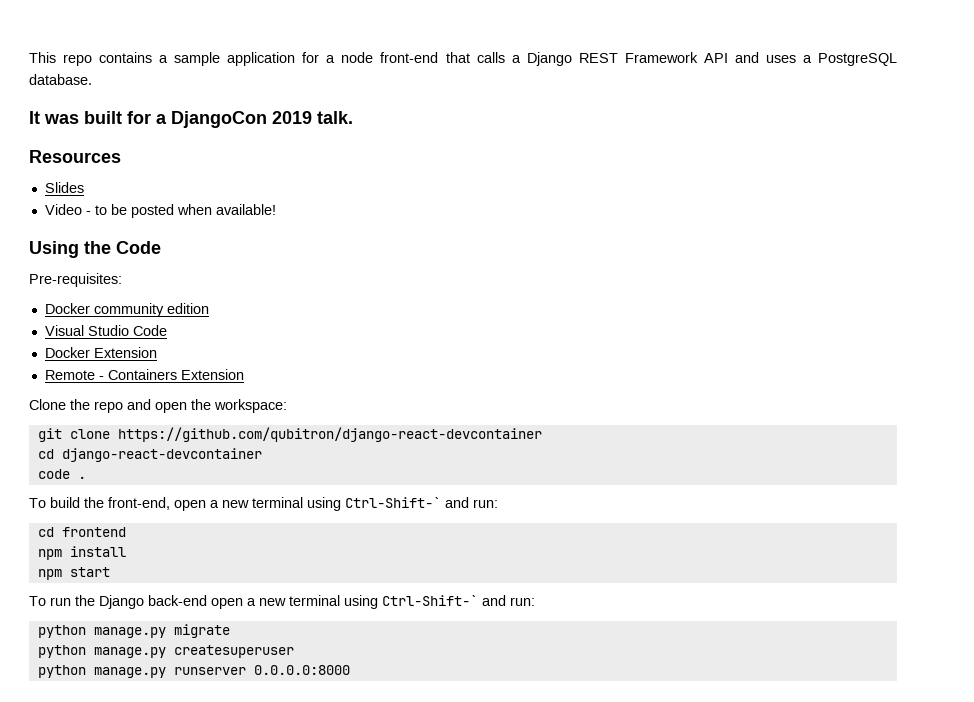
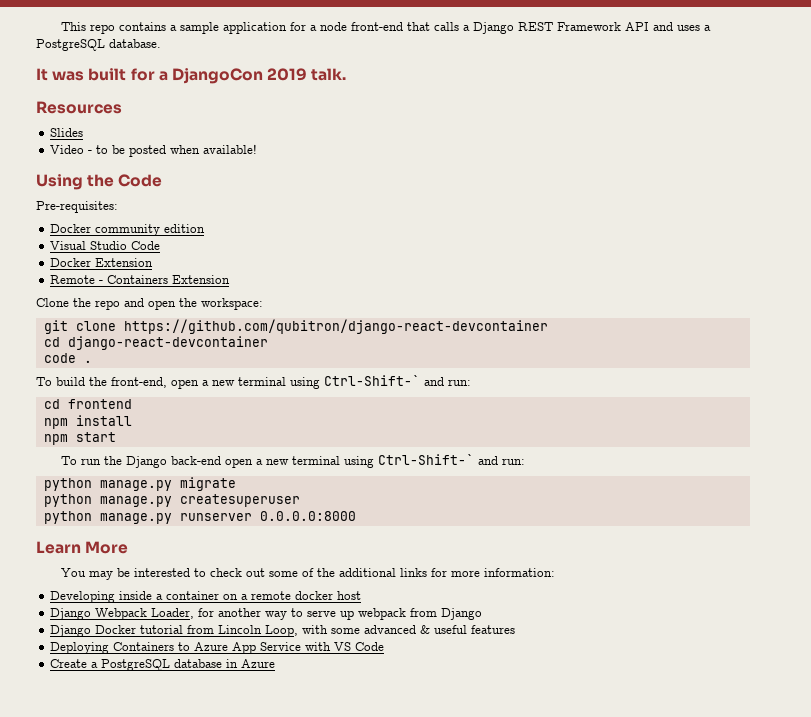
(350, 670) none -> [36,541,129,554] [61,568,556,580] [50,591,362,603] [50,608,483,620] [50,625,516,637] [50,642,385,654] [50,659,276,671] // Learn More // You may be interested to check out some of the additional links for more information: // Developing inside a container on a remote docker host // Django Webpack Loader, for another way to serve up webpack from Django // Django Docker tutorial from Lincoln Loop, with some advanced & useful features // Deploying Containers to Azure App Service with VS Code // Create a PostgreSQL database in Azure

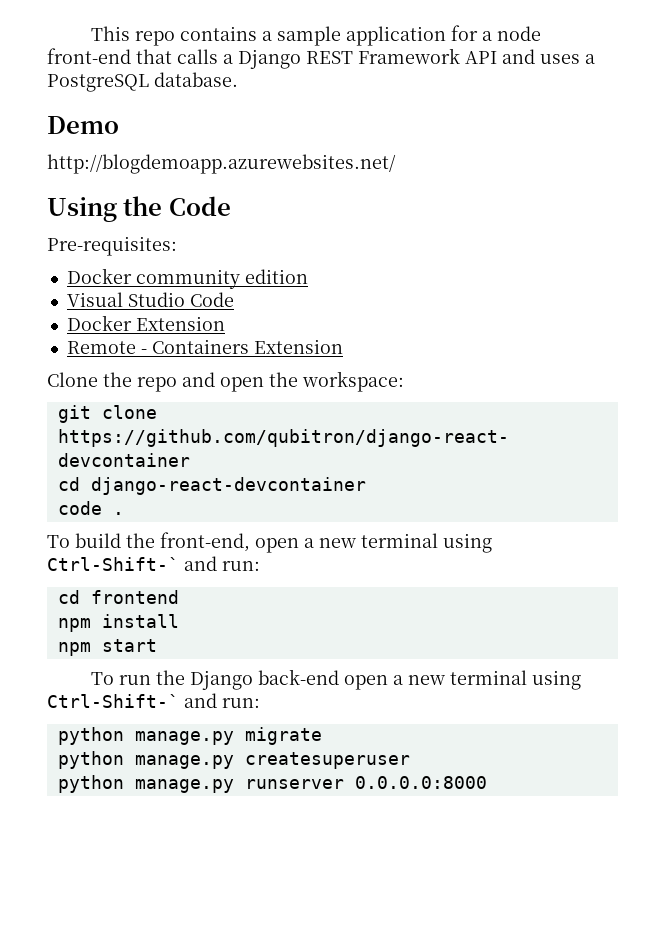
[36,68,347,84] [36,101,122,114] [50,128,84,137] [50,144,258,157] It was built for a DjangoCon 2019 talk. // Resources // Slides // Video - to be posted when available! -> [47,116,119,134] [47,154,396,174] Demo // http://blogdemoapp.azurewebsites.net/
[36,541,129,554] [61,568,556,580] [50,591,362,603] [50,608,483,620] [50,625,516,637] [50,642,385,654] [50,659,276,671] // Learn More // You may be interested to check out some of the additional links for more information: // Developing inside a container on a remote docker host // Django Webpack Loader, for another way to serve up webpack from Django // Django Docker tutorial from Lincoln Loop, with some advanced & useful features // Deploying Containers to Azure App Service with VS Code // Create a PostgreSQL database in Azure -> (487, 782) none

